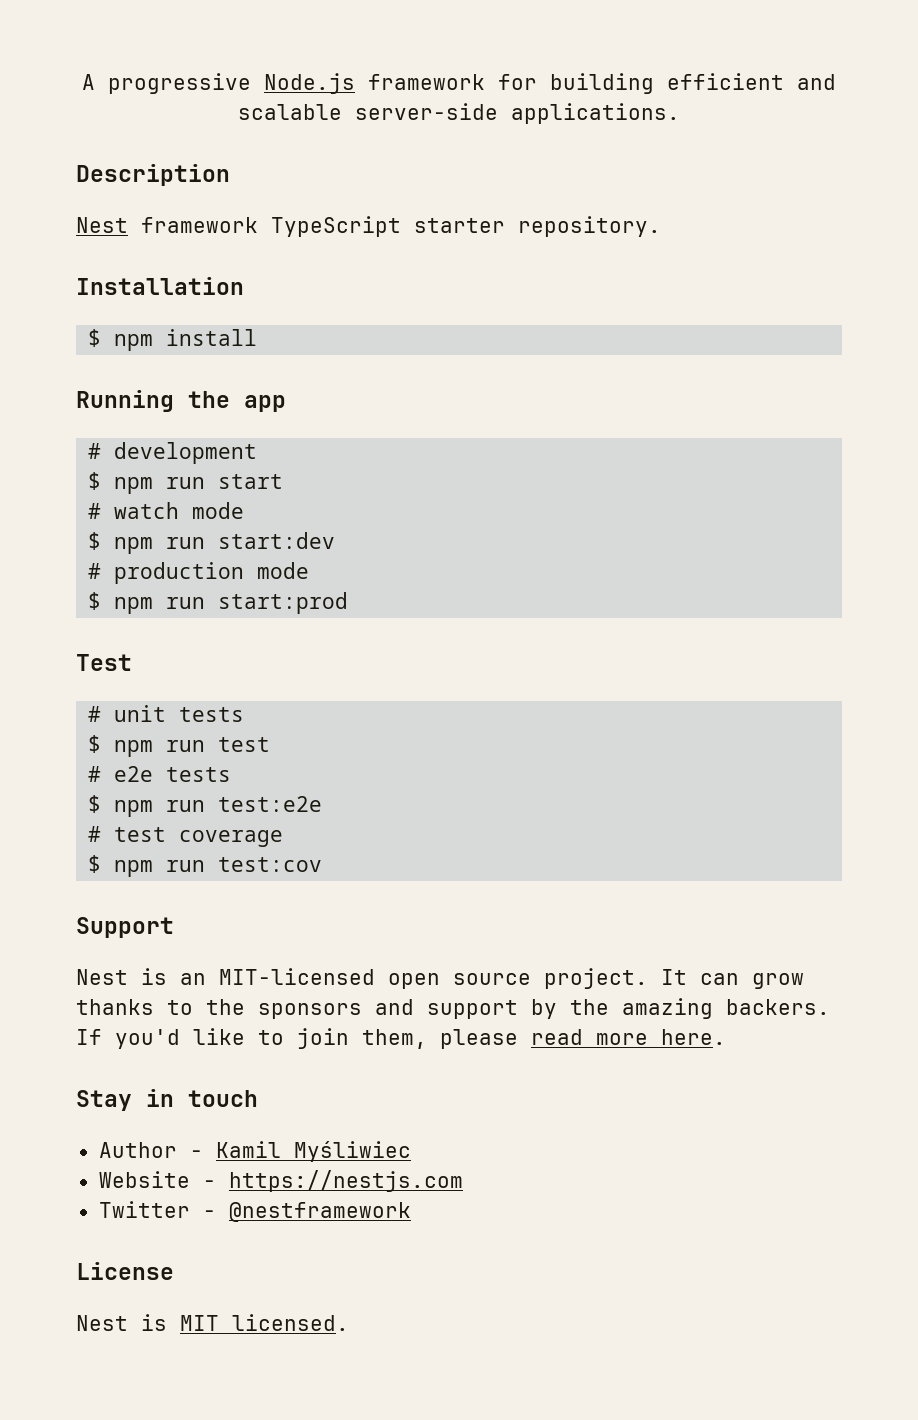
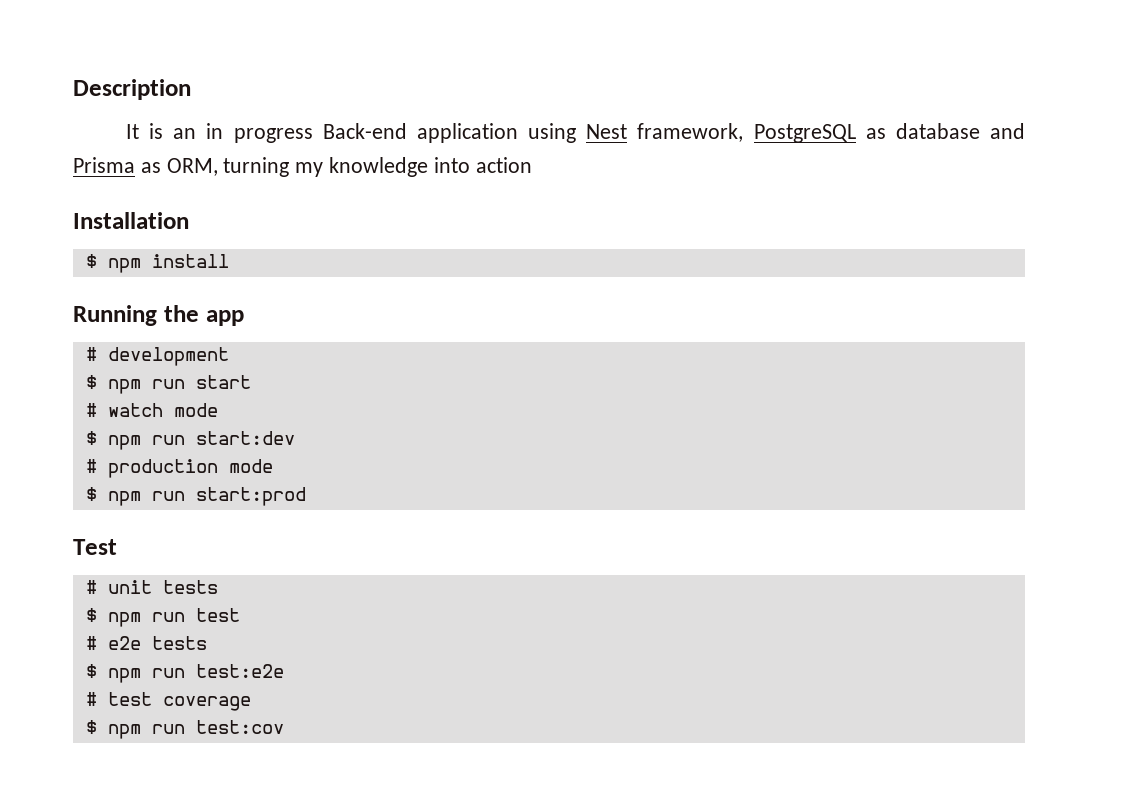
[82,73,836,94] [238,103,680,124] [76,164,230,186] [76,216,661,237] A progressive Node.js framework for building efficient and scalable server-side applications. // Description // Nest framework TypeScript starter repository. -> [73,79,191,100] [125,123,1025,143] [73,157,532,177] Description // It is an in progress Back-end application using Nest framework, PostgreSQL as database and Prisma as ORM, turning my knowledge into action
[76,917,174,938] [76,968,804,989] [76,998,830,1019] [76,1028,726,1049] [76,1089,258,1111] [98,1141,411,1162] [98,1170,463,1192] [98,1201,411,1222] [76,1262,174,1280] [76,1314,349,1331] // Support // Nest is an MIT-licensed open source project. It can grow thanks to the sponsors and support by the amazing backers. If you'd like to join them, please read more here. // Stay in touch // Author - Kamil Myśliwiec // Website - https://nestjs.com // Twitter - @nestframework // License // Nest is MIT licensed. -> (284, 727) none

